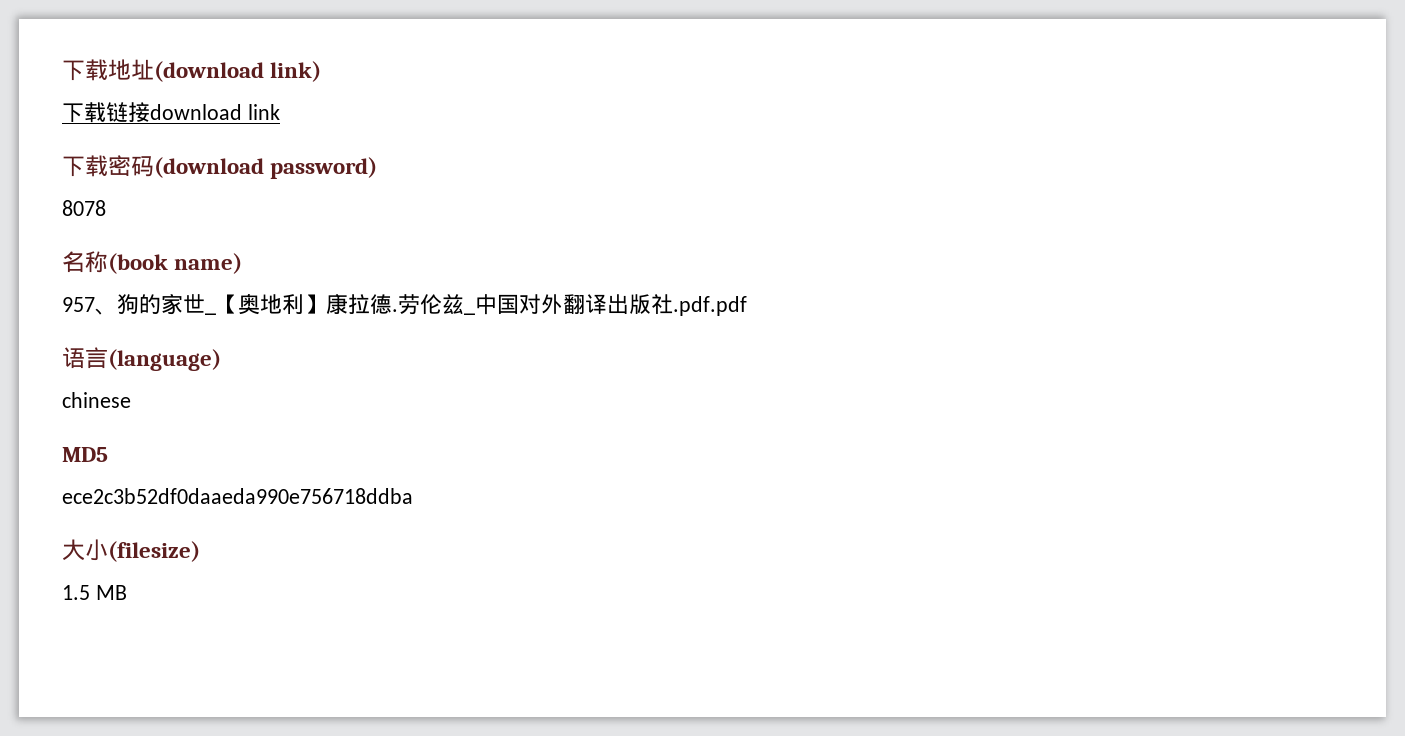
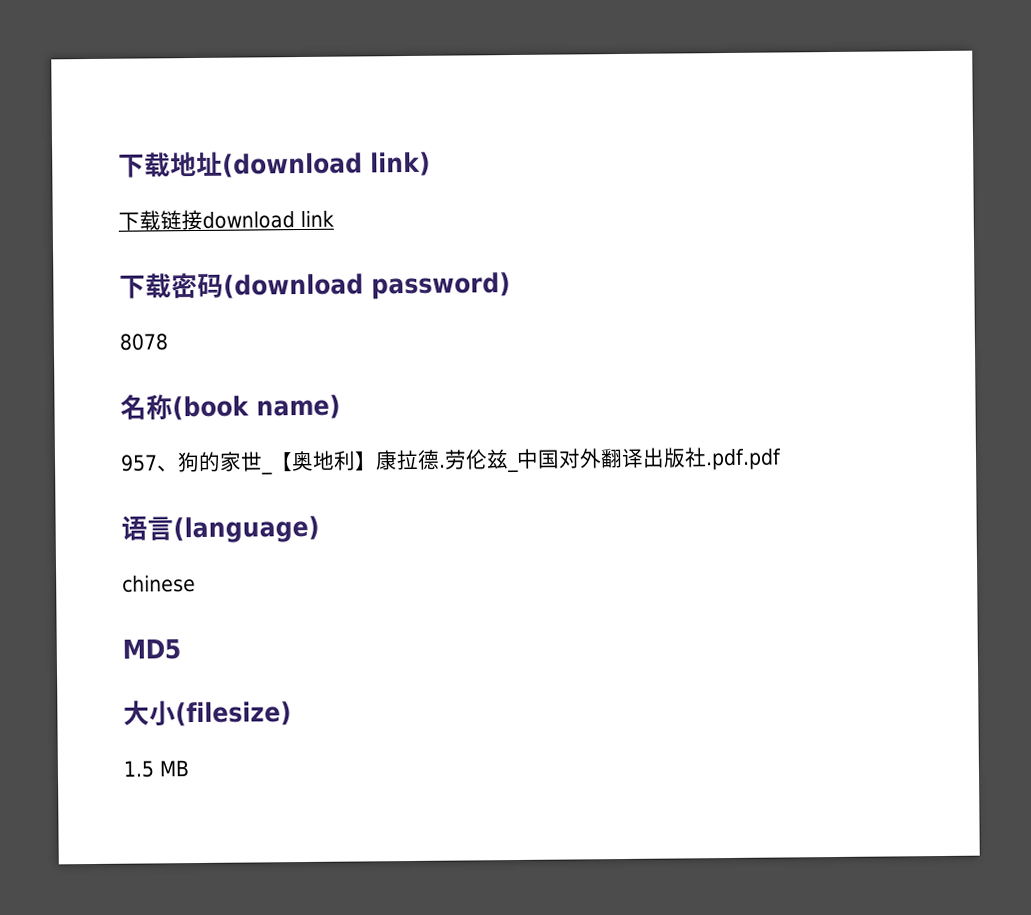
[62,488,413,504] // ece2c3b52df0daaeda990e756718ddba -> (181, 649) none

